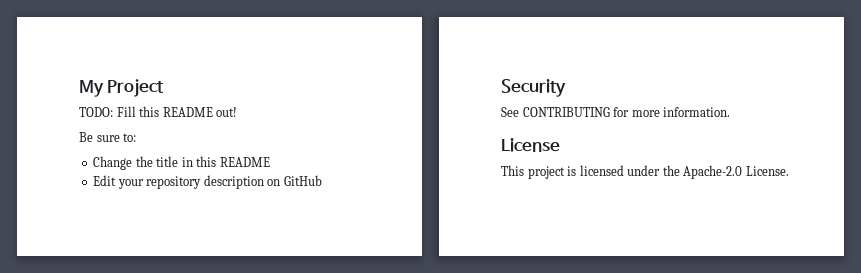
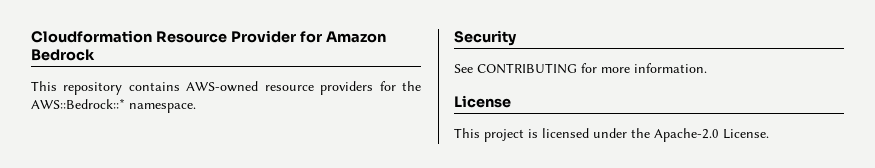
[79,79,165,97] [79,106,238,117] [79,132,137,142] [93,156,270,170] [93,175,322,189] My Project // TODO: Fill this README out! // Be sure to: // Change the title in this README // Edit your repository description on GitHub -> [31,30,386,43] [31,49,95,61] [31,81,421,95] [31,98,196,113] Cloudformation Resource Provider for Amazon Bedrock // This repository contains AWS-owned resource providers for the AWS::Bedrock::* namespace.

